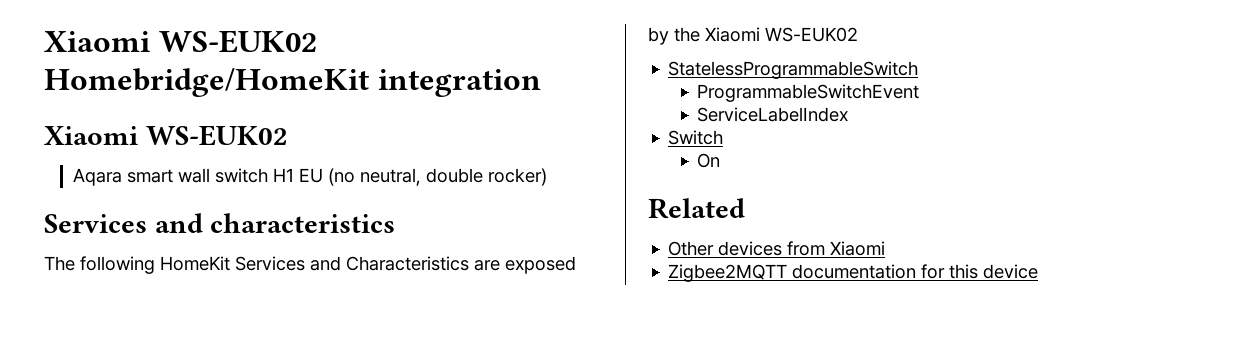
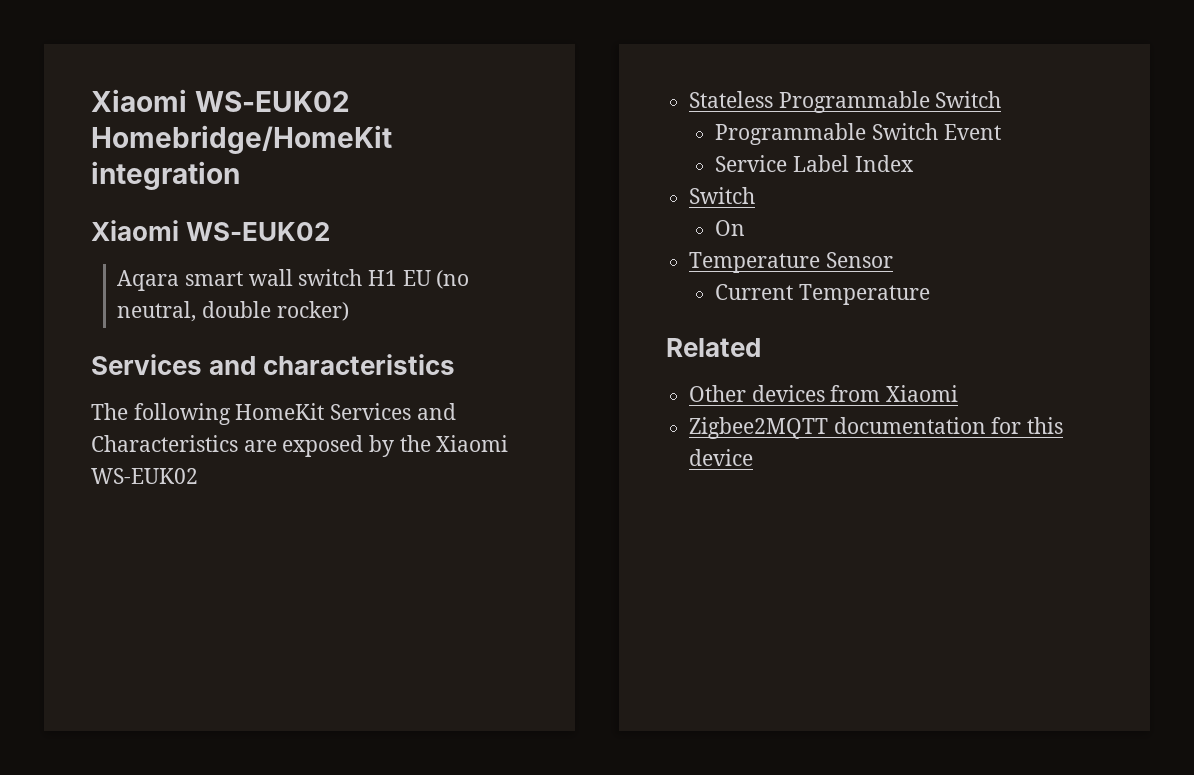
[668,61,919,79] [697,84,920,102] [697,107,849,122] [668,130,724,145] [697,153,721,168] StatelessProgrammableSwitch // ProgrammableSwitchEvent // ServiceLabelIndex // Switch // On -> [689,91,1002,113] [715,123,1001,145] [715,155,914,172] [689,187,756,204] [715,220,746,236] [689,252,893,273] [715,284,930,305] Stateless Programmable Switch // Programmable Switch Event // Service Label Index // Switch // On // Temperature Sensor // Current Temperature

